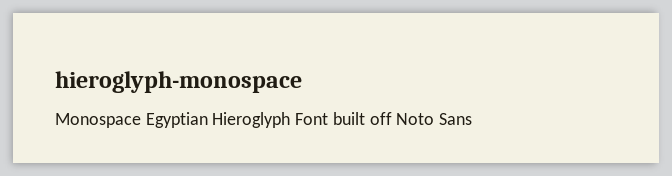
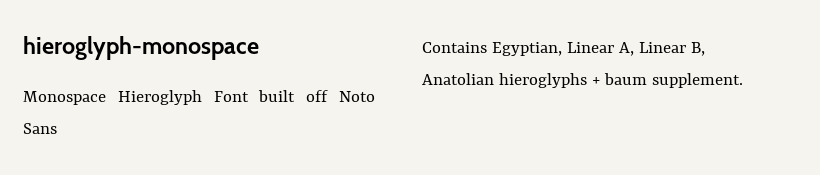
[145,112,208,128] Egyptian -> (106, 98) none
(473, 119) none -> [422,42,705,56] [422,73,743,88] // Contains Egyptian, Linear A, Linear B, Anatolian hieroglyphs + baum supplement.

